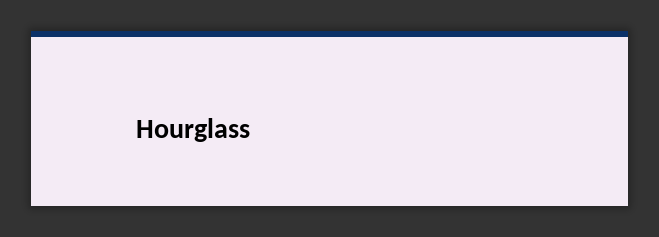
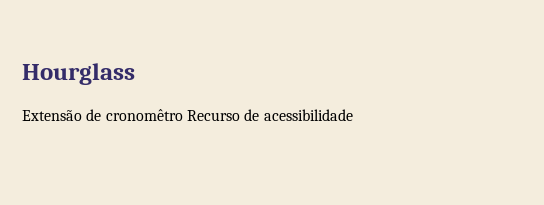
(250, 130) none -> [22,109,353,121] // Extensão de cronomêtro Recurso de acessibilidade

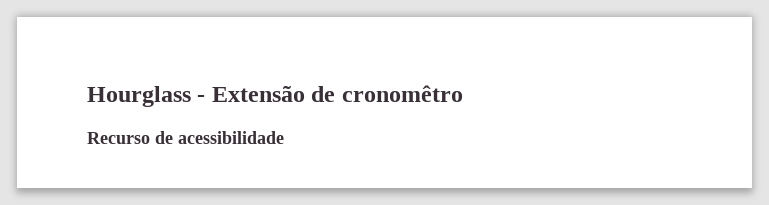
(135, 74) // -> [197,95,206,102] -
(183, 115) none -> (463, 93) //

